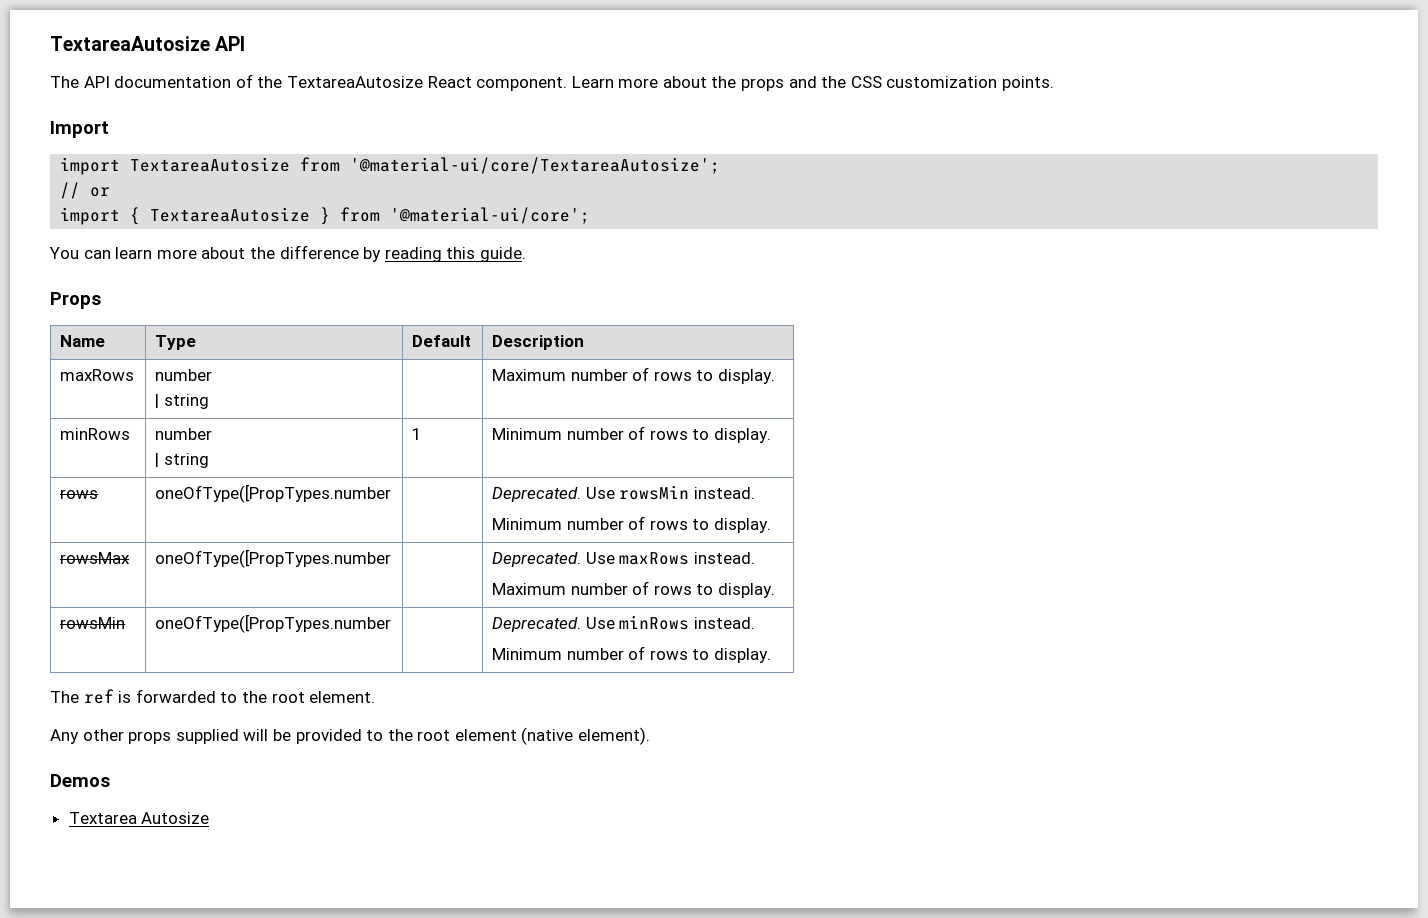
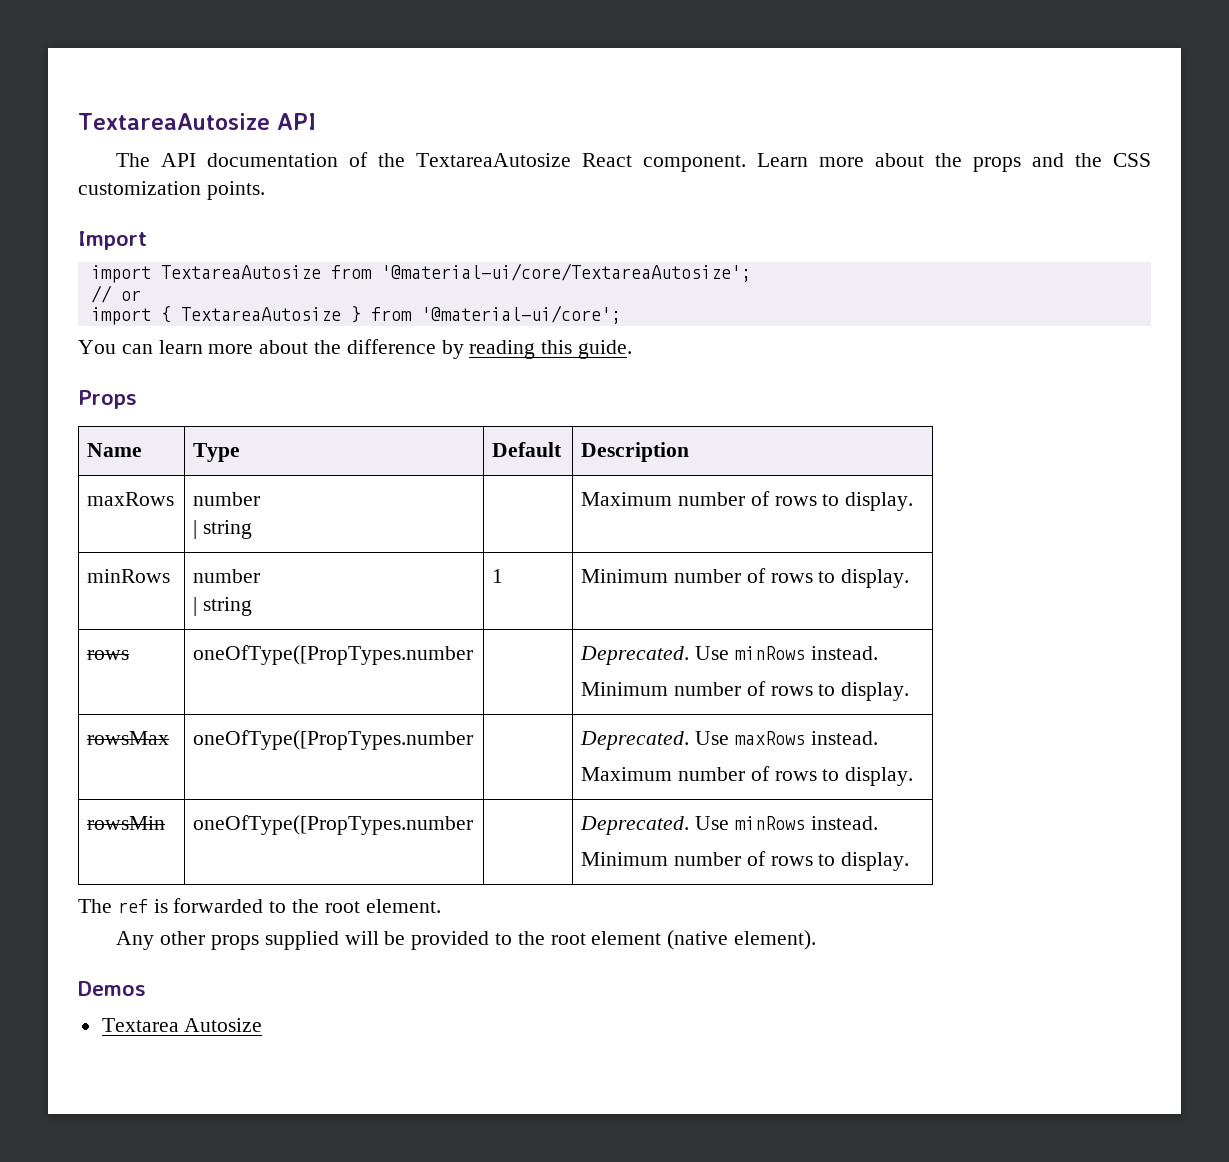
[619,485,690,500] rowsMin -> [734,646,805,660] minRows

